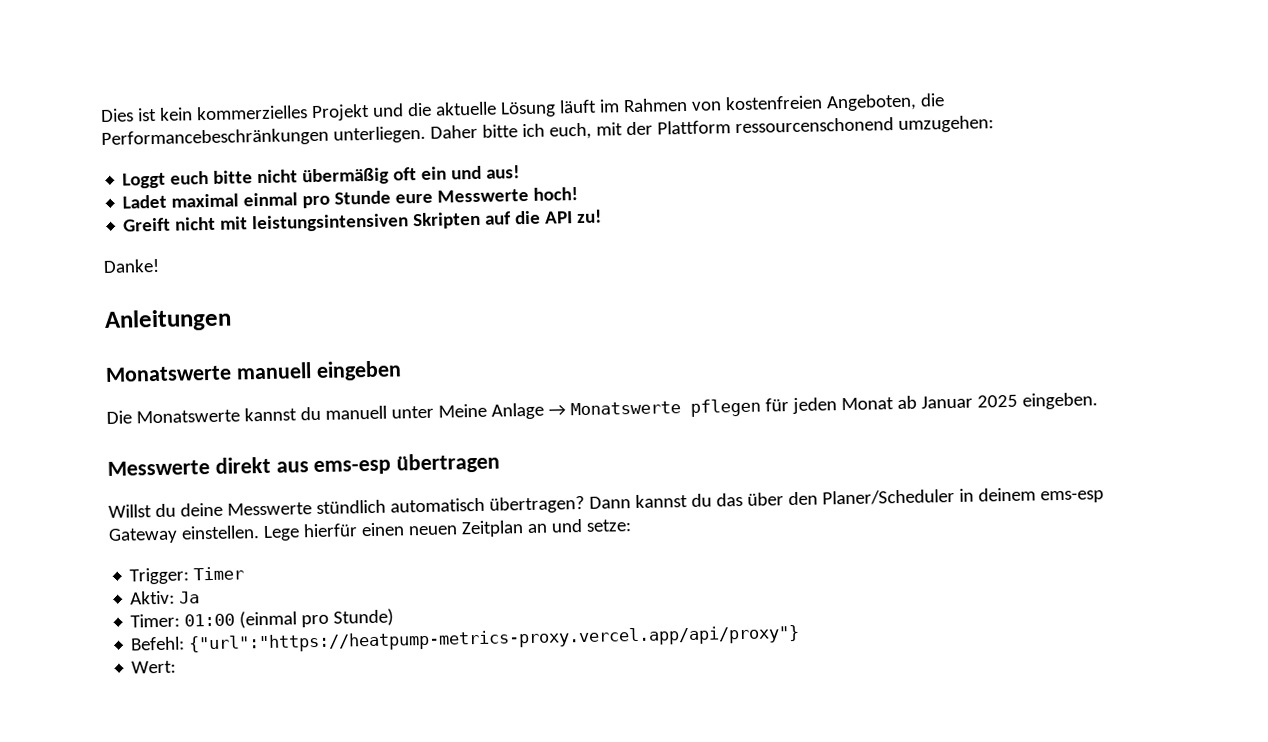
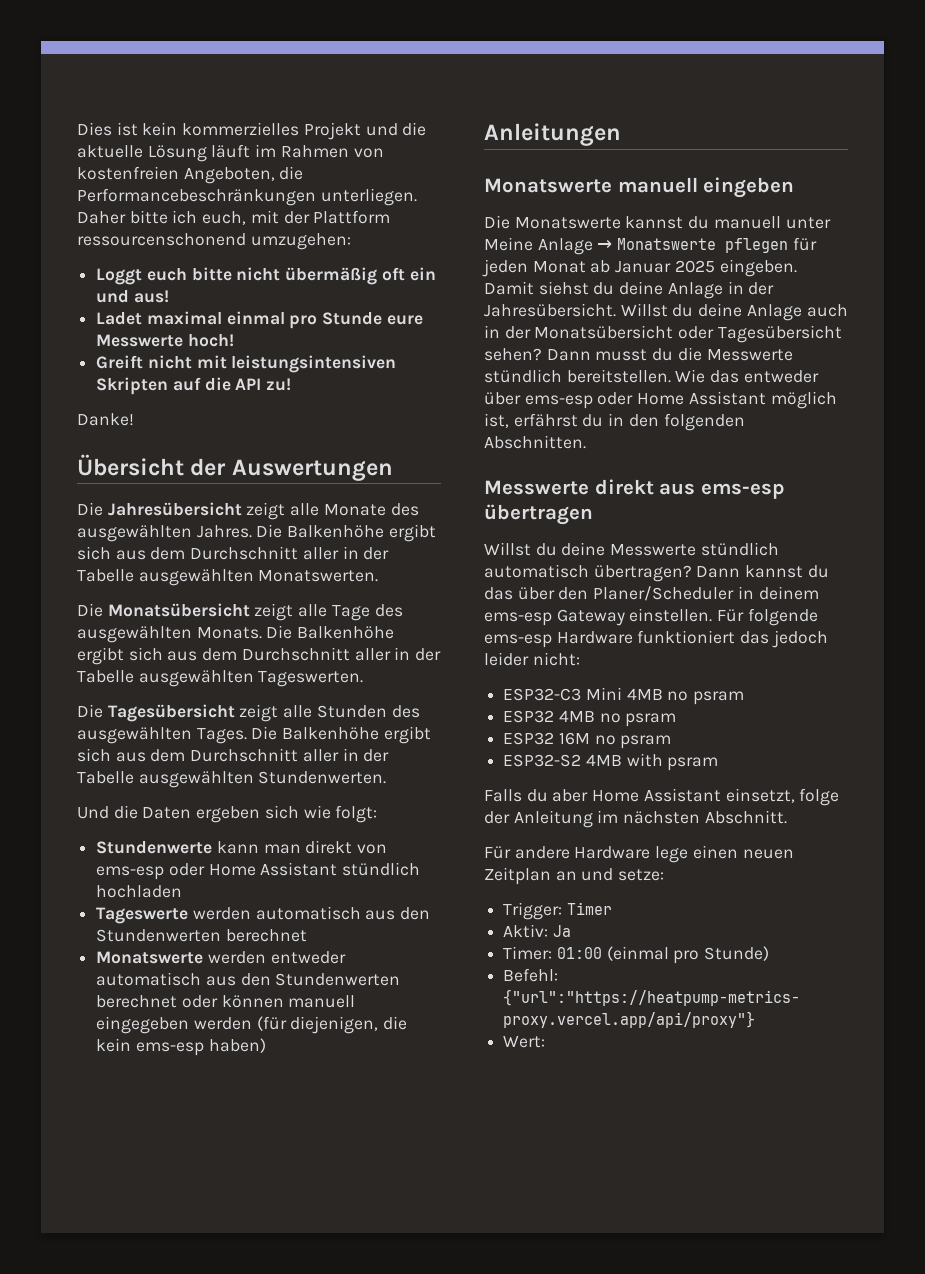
(160, 265) none -> [77,454,393,481] [77,502,419,520] [77,524,436,542] [77,546,390,560] [77,569,379,586] [77,603,403,621] [77,625,395,643] [77,647,442,665] [77,670,364,687] [77,704,420,722] [77,726,431,744] [77,748,390,762] [77,771,387,788] [77,805,378,823] [96,840,388,854] [96,862,421,880] [96,885,183,898] [96,906,431,924] [96,929,307,942] [96,951,346,964] [96,972,401,986] [96,995,356,1008] [96,1016,408,1034] [96,1038,266,1056] // Übersicht der Auswertungen // Die Jahresübersicht zeigt alle Monate des ausgewählten Jahres. Die Balkenhöhe ergibt sich aus dem Durchschnitt aller in der Tabelle ausgewählten Monatswerten. // Die Monatsübersicht zeigt alle Tage des ausgewählten Monats. Die Balkenhöhe ergibt sich aus dem Durchschnitt aller in der Tabelle ausgewählten Tageswerten. // Die Tagesübersicht zeigt alle Stunden des ausgewählten Tages. Die Balkenhöhe ergibt sich aus dem Durchschnitt aller in der Tabelle ausgewählten Stundenwerten. // Und die Daten ergeben sich wie folgt: // Stundenwerte kann man direkt von ems-esp oder Home Assistant stündlich hochladen // Tageswerte werden automatisch aus den Stundenwerten berechnet // Monatswerte werden entweder automatisch aus den Stundenwerten berechnet oder können manuell eingegeben werden (für diejenigen, die kein ems-esp haben)
(1098, 401) none -> [484,281,775,299] [484,303,848,321] [484,325,842,343] [484,347,793,361] [484,369,819,383] [484,391,837,409] [484,413,745,431] [484,435,586,449] Damit siehst du deine Anlage in der Jahresübersicht. Willst du deine Anlage auch in der Monatsübersicht oder Tagesübersicht sehen? Dann musst du die Messwerte stündlich bereitstellen. Wie das entweder über ems-esp oder Home Assistant möglich ist, erfährst du in den folgenden Abschnitten.
[262,523,358,542] Lege hierfür -> [717,608,818,626] [484,630,828,648] [484,652,580,666] [503,687,745,705] [503,710,677,727] [503,732,672,749] [503,753,719,771] [484,788,840,806] [484,810,787,828] [484,846,689,863] Für folgende ems-esp Hardware funktioniert das jedoch leider nicht: // ESP32-C3 Mini 4MB no psram // ESP32 4MB no psram // ESP32 16M no psram // ESP32-S2 4MB with psram // Falls du aber Home Assistant einsetzt, folge der Anleitung im nächsten Abschnitt. // Für andere Hardware lege

